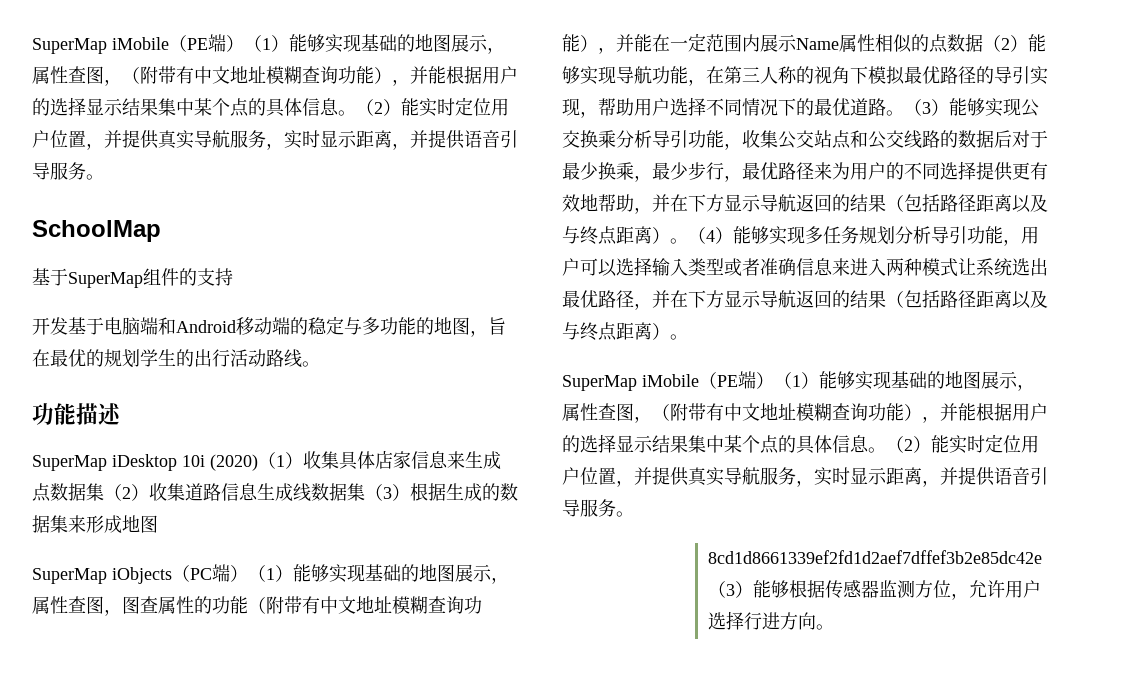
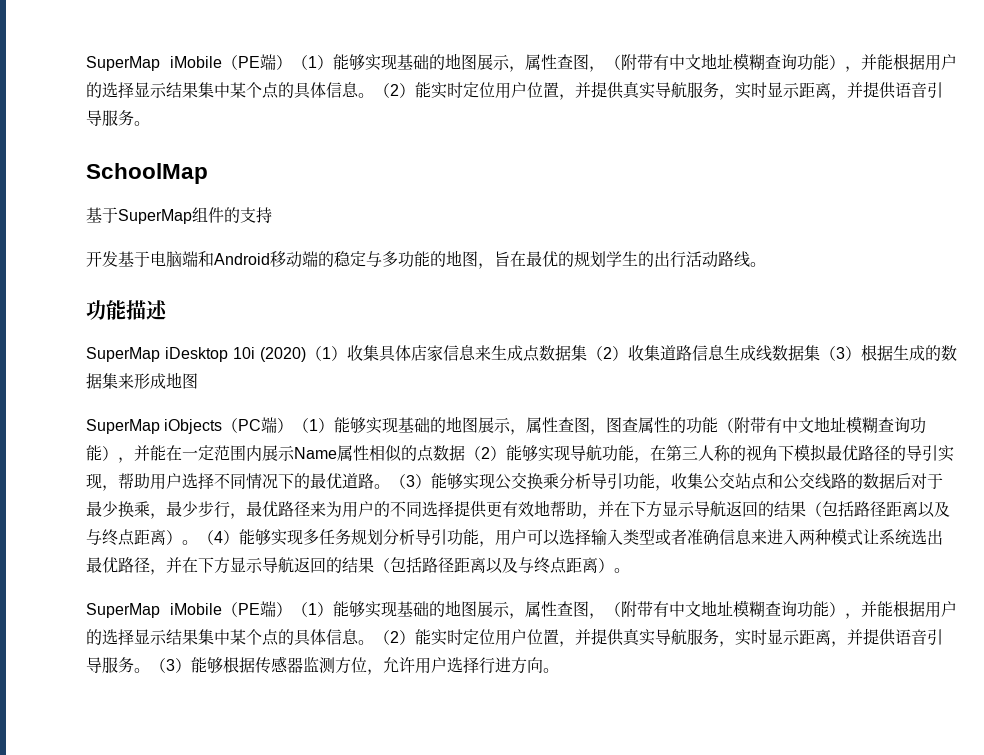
[707,550,1042,564] // 8cd1d8661339ef2fd1d2aef7dffef3b2e85dc42e -> (150, 670) none

